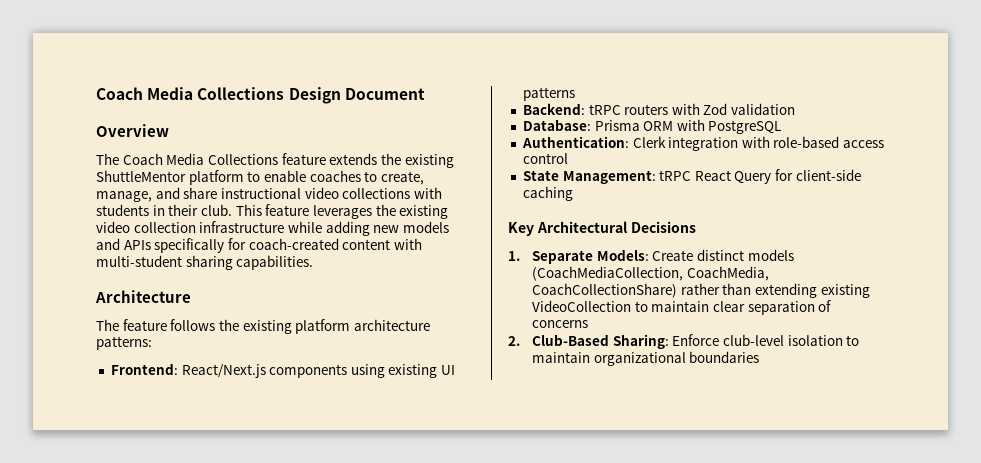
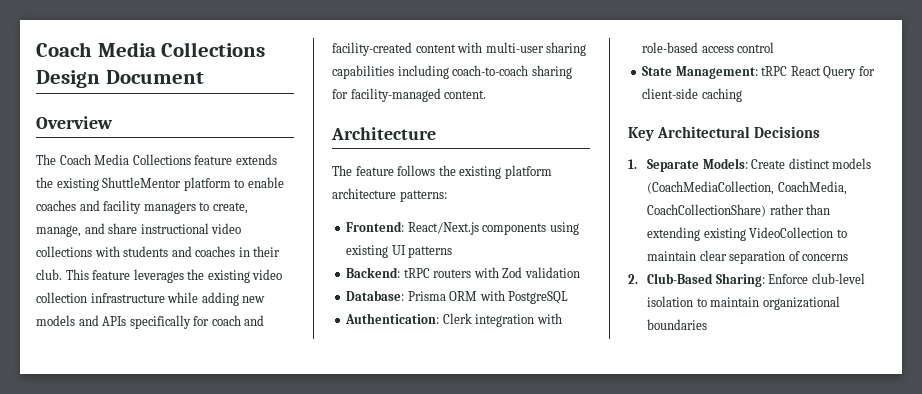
(361, 176) none -> [79,200,196,214] and facility managers
(149, 210) none -> [171,246,236,257] and coaches
[248,238,422,250] [96,255,314,270] coach-created content with multi-student sharing capabilities. -> [211,315,265,326] [332,42,587,56] [332,65,572,79] [332,88,487,102] coach and facility-created content with multi-user sharing capabilities including coach-to-coach sharing for facility-managed content.

